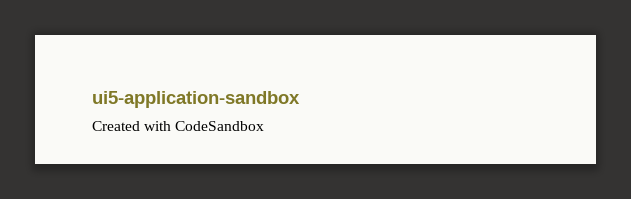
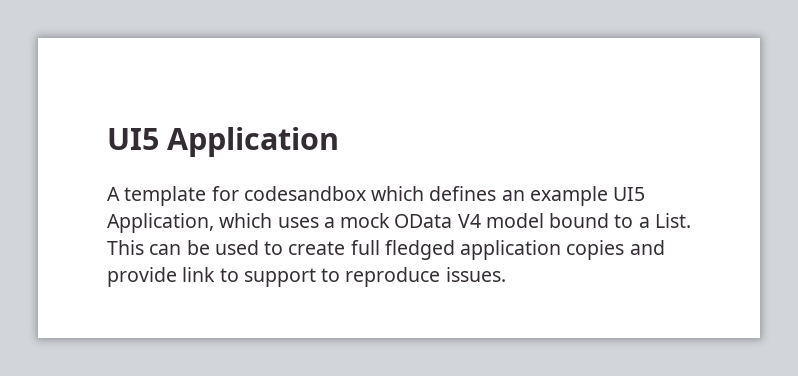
[92,91,300,108] [92,121,265,131] ui5-application-sandbox // Created with CodeSandbox -> [107,127,340,157] [107,186,646,206] [107,213,691,233] [107,240,665,260] [107,267,506,287] UI5 Application // A template for codesandbox which defines an example UI5 Application, which uses a mock OData V4 model bound to a List. This can be used to create full fledged application copies and provide link to support to reproduce issues.

